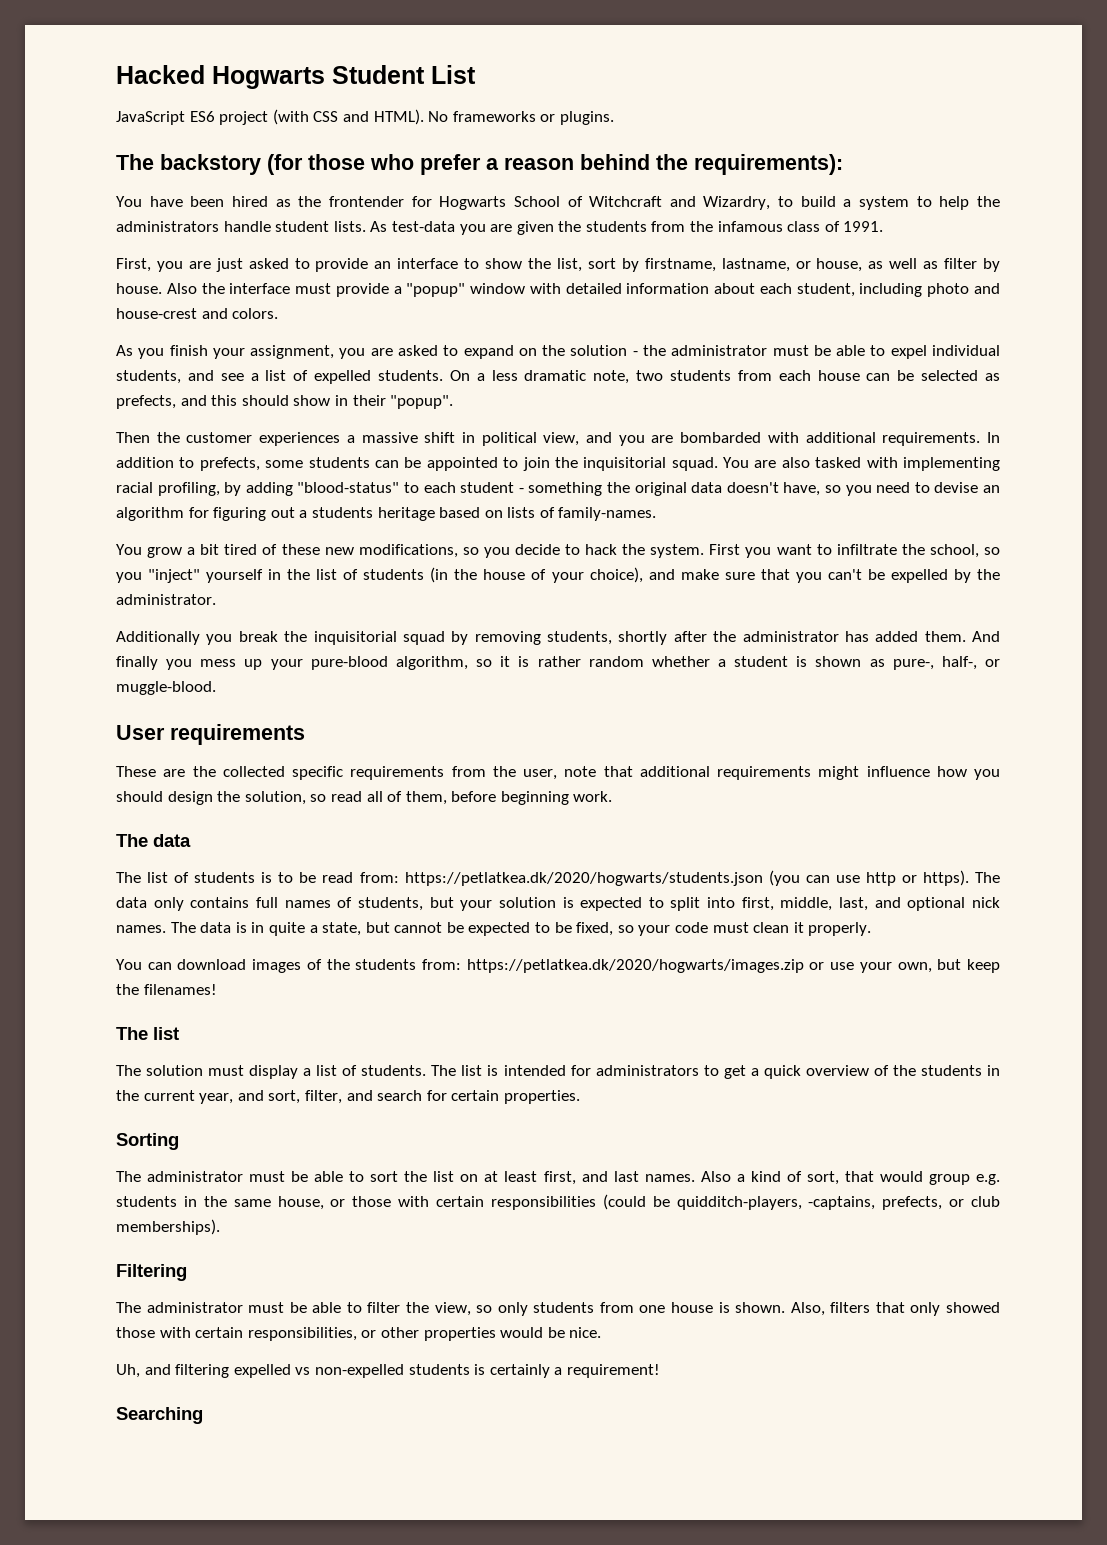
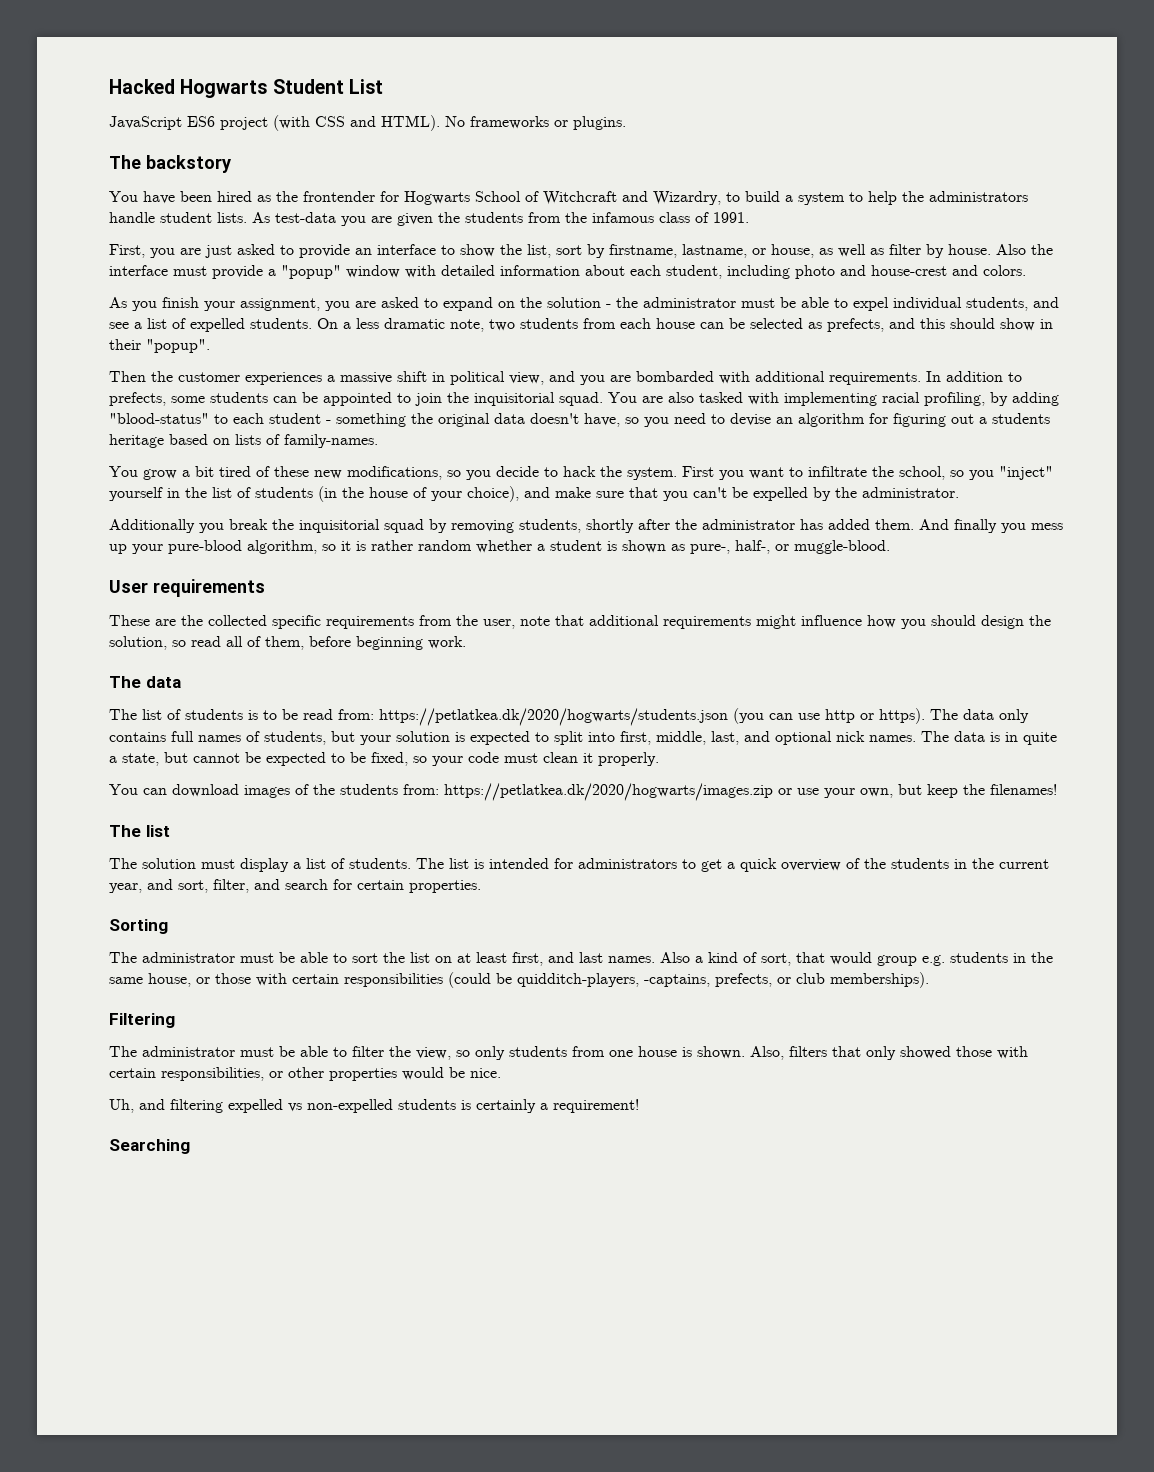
[267,154,843,175] (for those who prefer a reason behind the requirements): -> (231, 164) none

